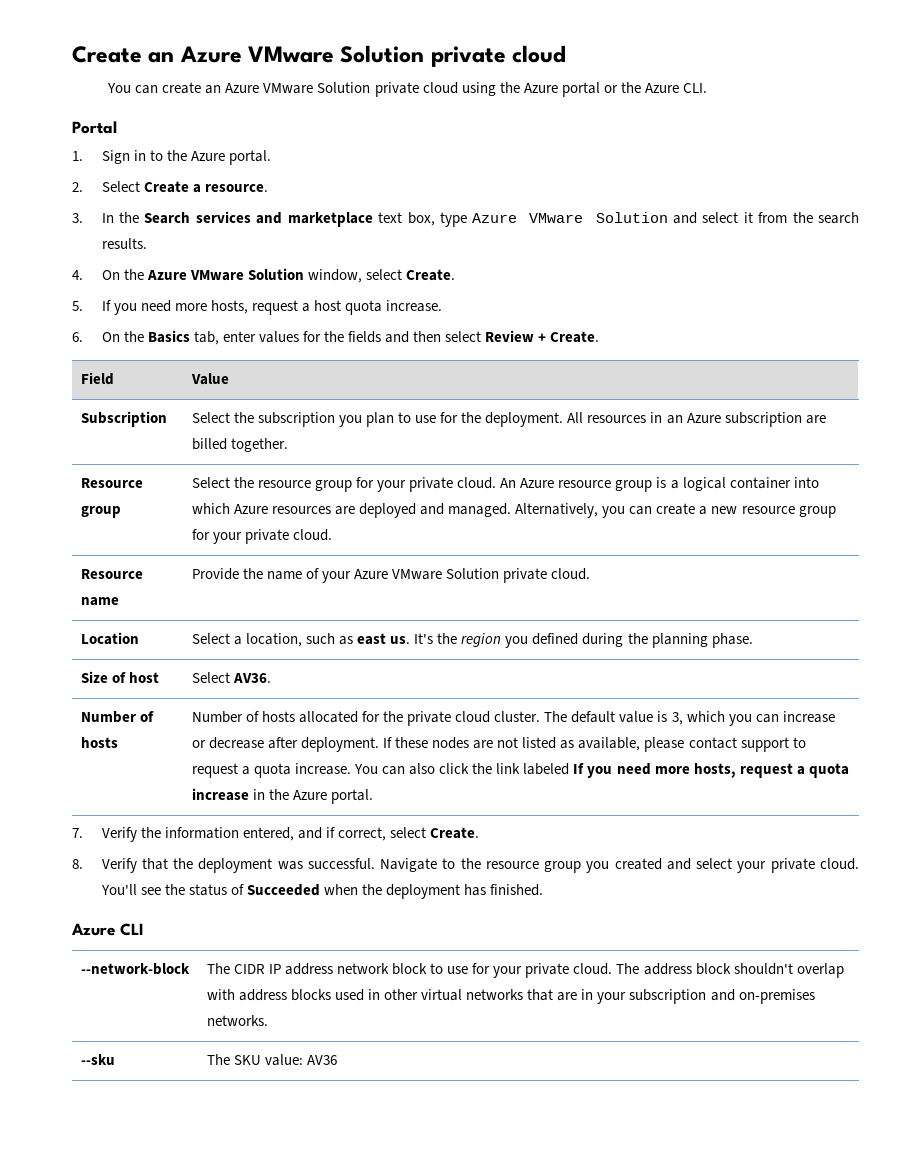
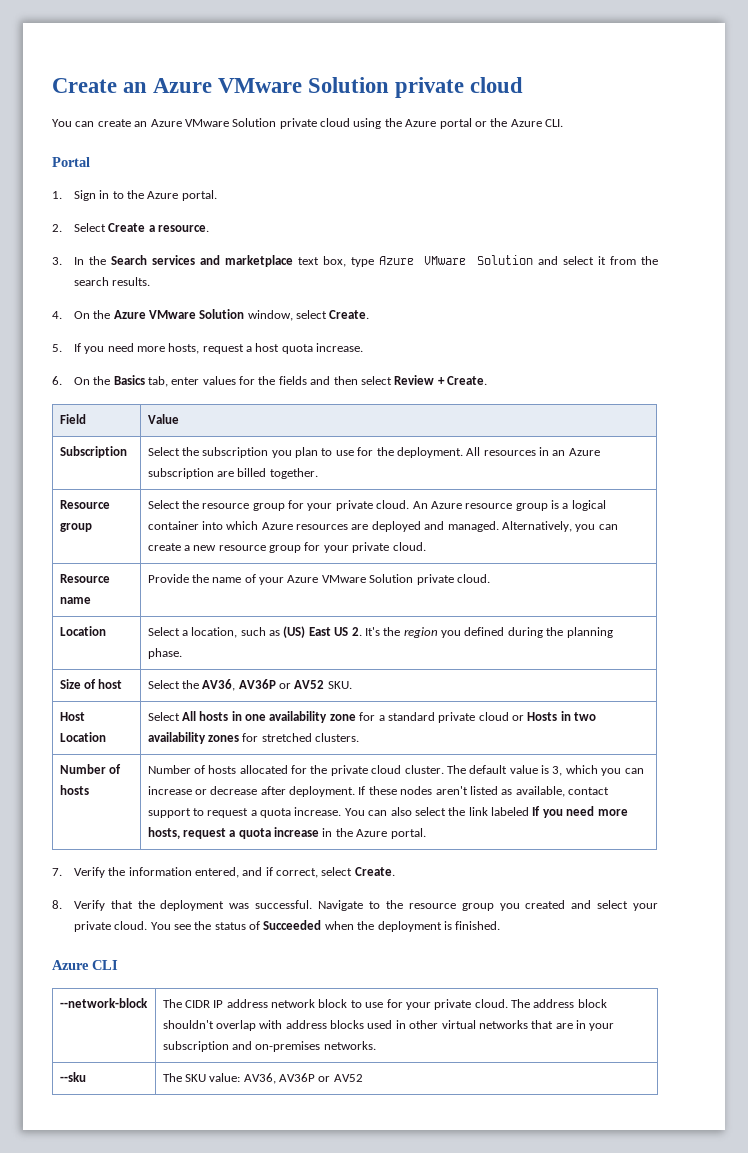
[357,633,411,645] east us. -> [283,626,362,638] (US) East US 2.
[232,673,271,683] AV36. -> [181,679,352,691] [59,712,85,721] [59,732,106,742] [147,711,597,723] [147,732,360,744] the AV36, AV36P or AV52 SKU. // Host Location | Select All hosts in one availability zone for a standard private cloud or Hosts in two availability zones for stretched clusters.
[473,737,519,749] are not -> [435,786,468,795] aren't
[644,737,685,752] please -> (565, 791) none
[439,763,470,774] click -> [414,807,446,816] select
[100,884,137,895] You'll -> [150,922,171,930] You
[464,884,487,896] has -> [443,921,452,930] is
[307,1055,338,1065] AV36 -> [243,1073,363,1084] AV36, AV36P or AV52

